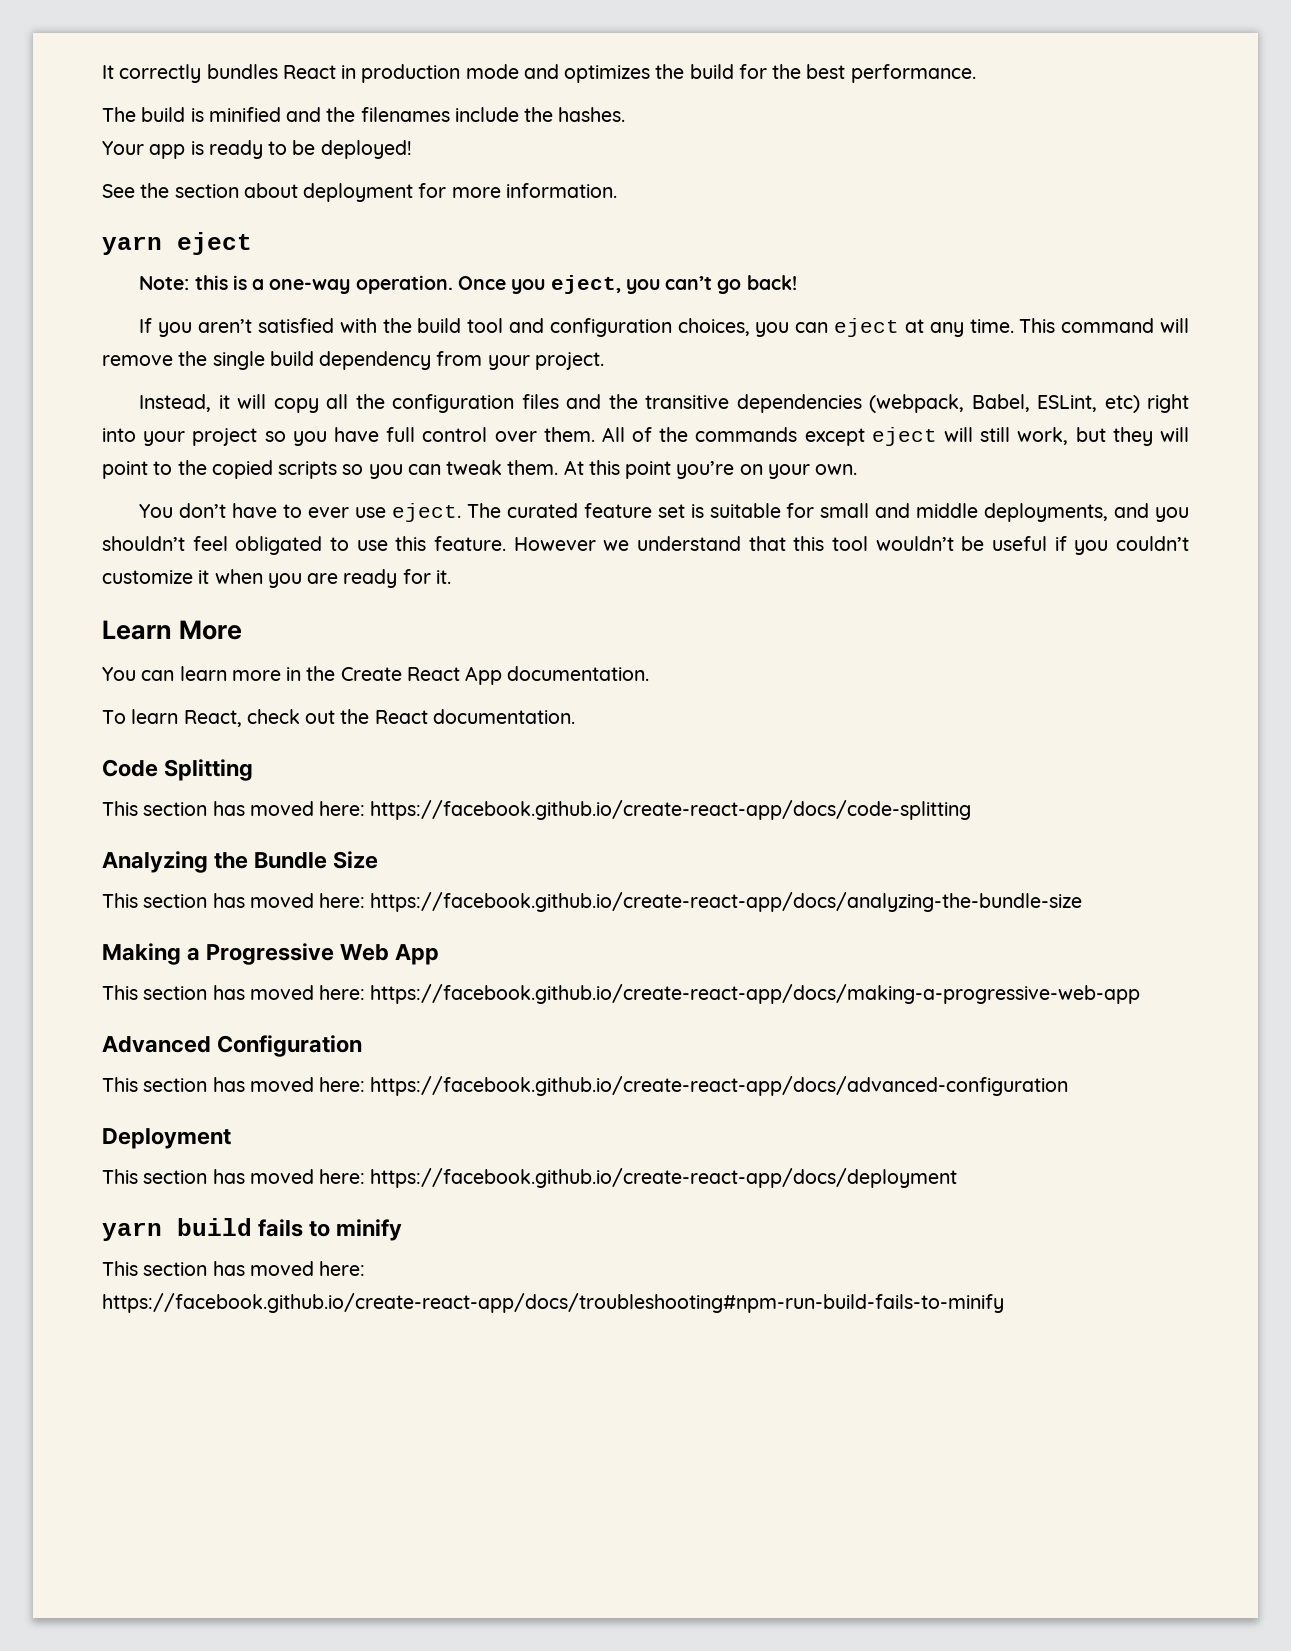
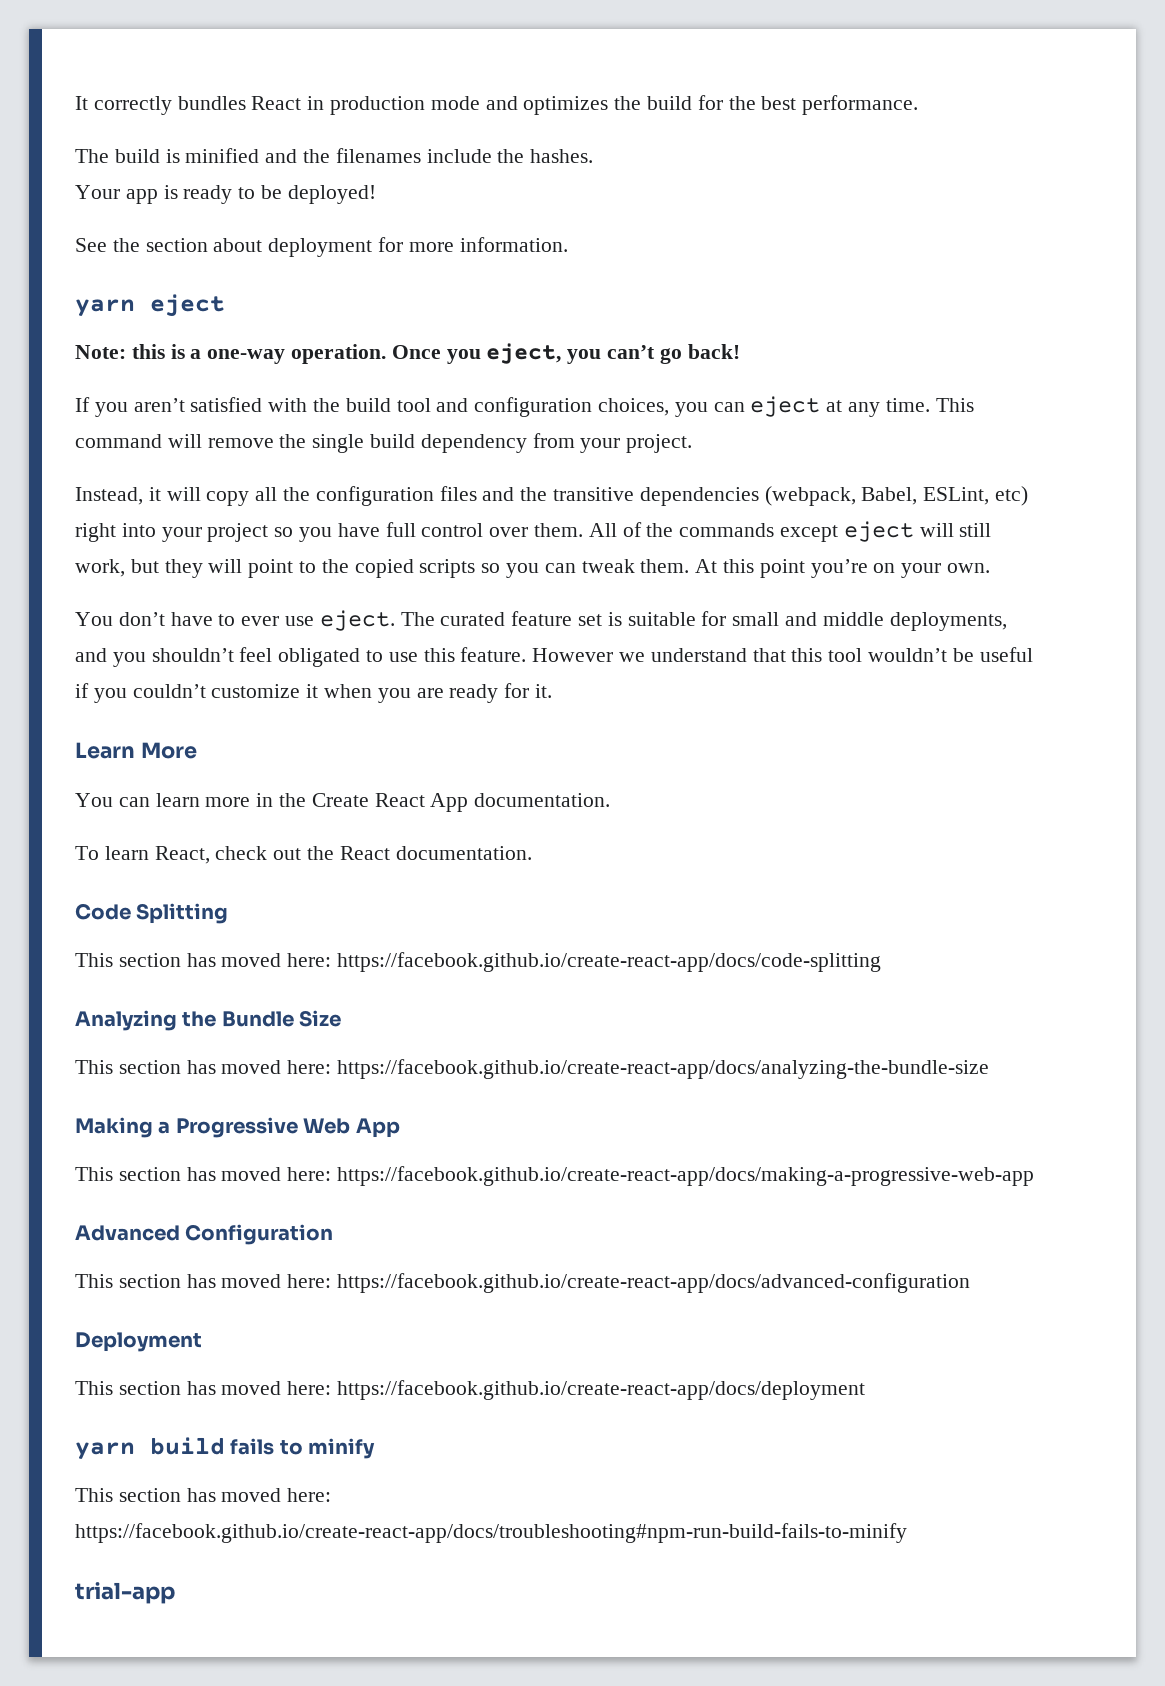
(1004, 1303) none -> [75,1582,175,1604] // trial-app

